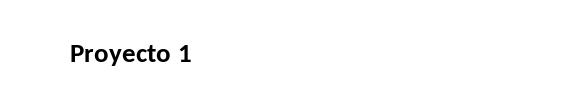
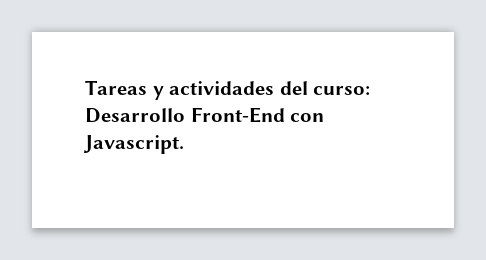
[70,45,193,66] Proyecto 1 -> [85,80,371,100] [85,107,325,123] [83,135,184,154] Tareas y actividades del curso: Desarrollo Front-End con Javascript.

